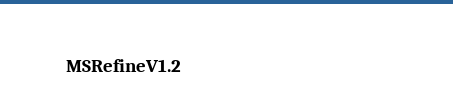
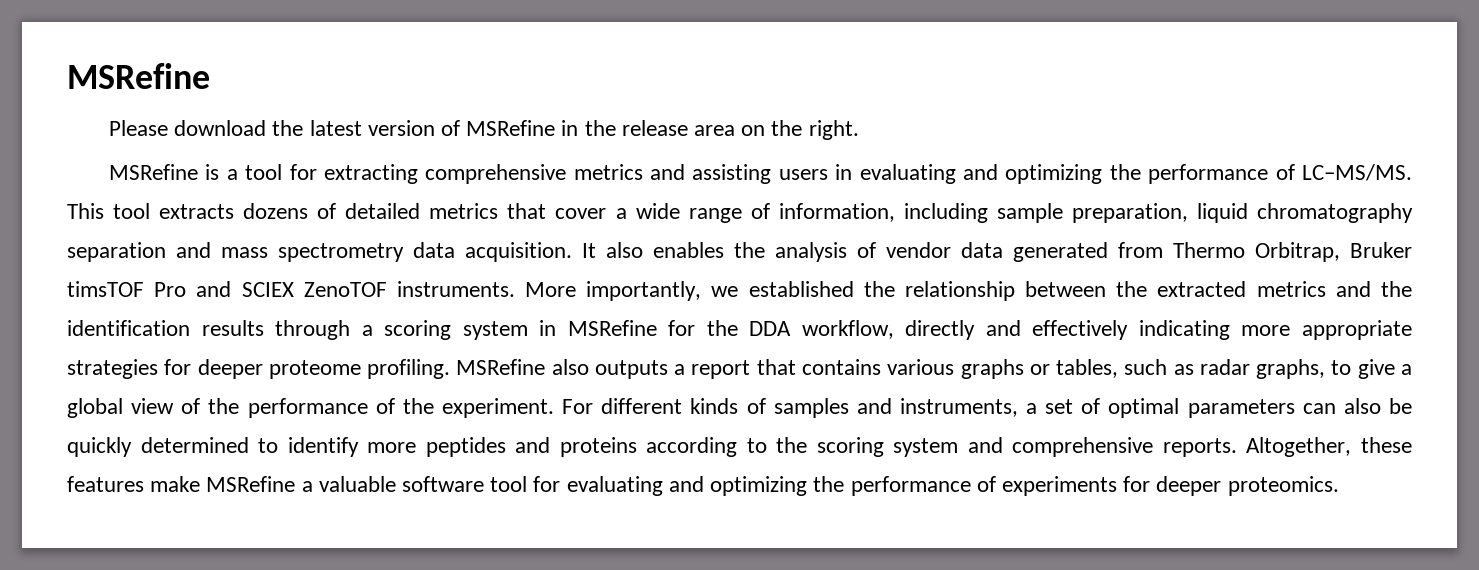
[66,59,181,72] MSRefineV1.2 -> [67,63,210,89] [108,120,859,140] [108,164,1412,184] [67,203,1413,223] [67,242,1412,262] [67,281,1412,301] [67,320,1412,340] [67,359,1412,379] [67,398,1413,418] [67,437,1412,457] [67,476,1339,496] MSRefine // Please download the latest version of MSRefine in the release area on the right. // MSRefine is a tool for extracting comprehensive metrics and assisting users in evaluating and optimizing the performance of LC–MS/MS. This tool extracts dozens of detailed metrics that cover a wide range of information, including sample preparation, liquid chromatography separation and mass spectrometry data acquisition. It also enables the analysis of vendor data generated from Thermo Orbitrap, Bruker timsTOF Pro and SCIEX ZenoTOF instruments. More importantly, we established the relationship between the extracted metrics and the identification results through a scoring system in MSRefine for the DDA workflow, directly and effectively indicating more appropriate strategies for deeper proteome profiling. MSRefine also outputs a report that contains various graphs or tables, such as radar graphs, to give a global view of the performance of the experiment. For different kinds of samples and instruments, a set of optimal parameters can also be quickly determined to identify more peptides and proteins according to the scoring system and comprehensive reports. Altogether, these features make MSRefine a valuable software tool for evaluating and optimizing the performance of experiments for deeper proteomics.

